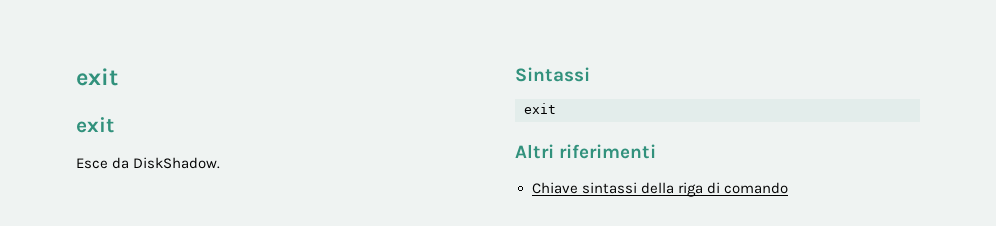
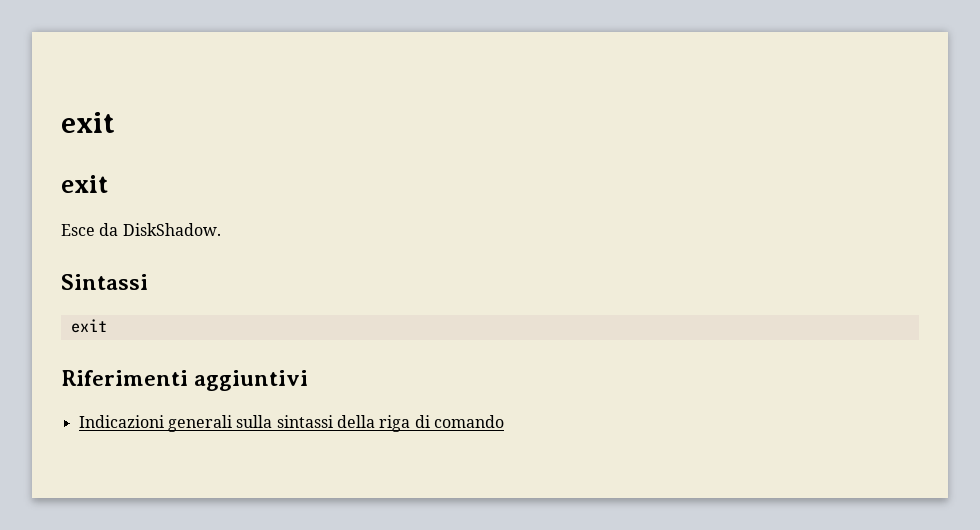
[515,144,657,159] [531,182,578,194] Altri riferimenti // Chiave -> [61,370,309,391] [78,415,273,432] Riferimenti aggiuntivi // Indicazioni generali sulla

